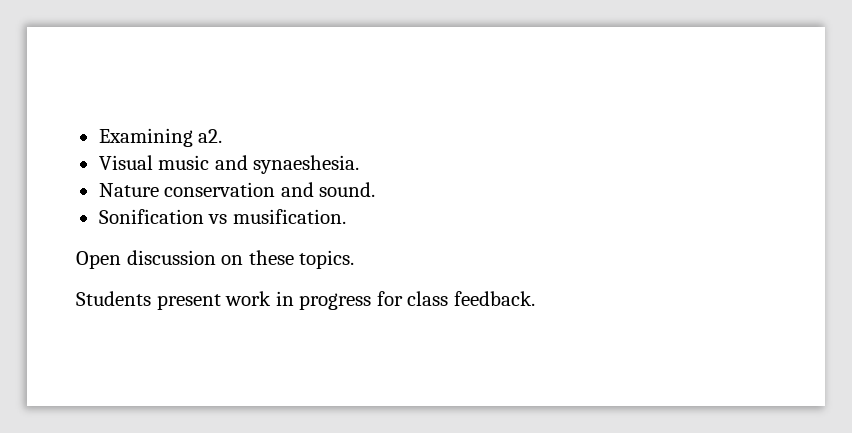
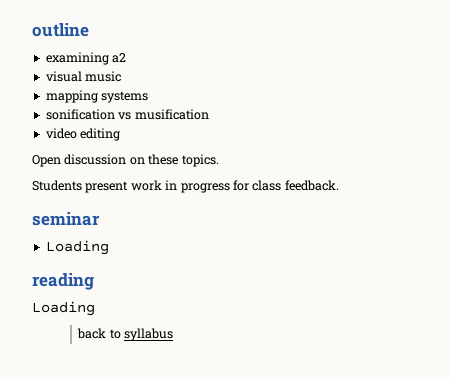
[98,128,223,147] [98,155,360,174] [98,182,376,197] [98,209,346,224] Examining a2. // Visual music and synaeshesia. // Nature conservation and sound. // Sonification vs musification. -> [32,23,89,37] [45,52,127,65] [45,71,122,82] [45,90,149,103] [45,109,209,120] [45,128,121,141] outline // examining a2 // visual music // mapping systems // sonification vs musification // video editing
(535, 298) none -> [32,212,100,226] [45,240,109,255] [32,273,94,290] [32,301,95,316] [77,328,174,341] // seminar // Loading // reading // Loading // back to syllabus

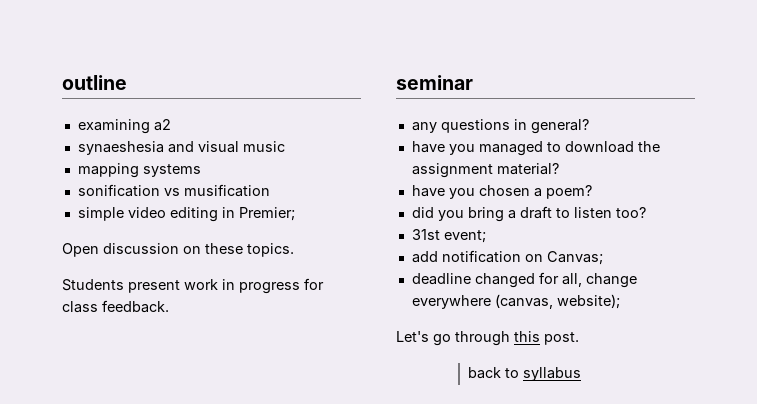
(127, 58) none -> [77,141,194,155] synaeshesia and
(209, 114) none -> [77,207,124,221] simple
(121, 134) none -> [221,207,295,221] in Premier;
[45,240,109,255] [32,273,94,290] [32,301,95,316] Loading // reading // Loading -> [411,119,589,134] [411,141,660,156] [411,163,559,178] [411,185,592,199] [411,206,646,222] [411,229,486,243] [411,250,603,265] [411,272,637,288] [411,294,620,309] [396,331,579,346] any questions in general? // have you managed to download the assignment material? // have you chosen a poem? // did you bring a draft to listen too? // 31st event; // add notification on Canvas; // deadline changed for all, change everywhere (canvas, website); // Let's go through this post.

